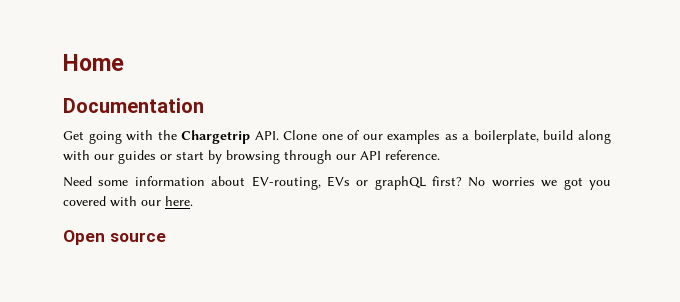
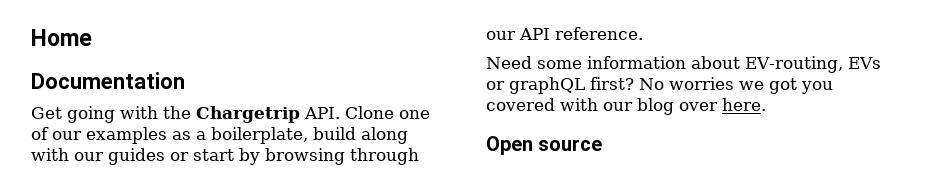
(161, 203) none -> [637,98,718,115] blog over

